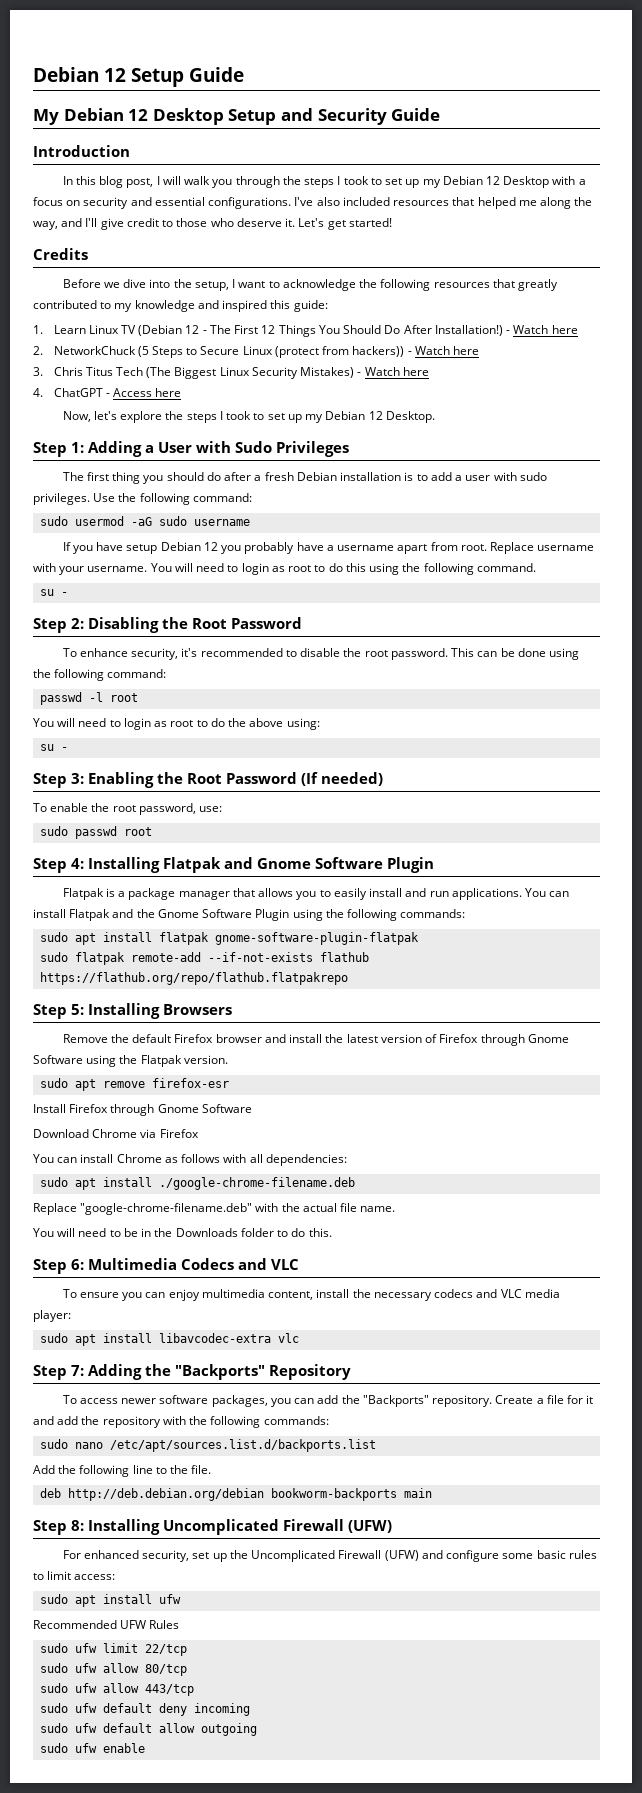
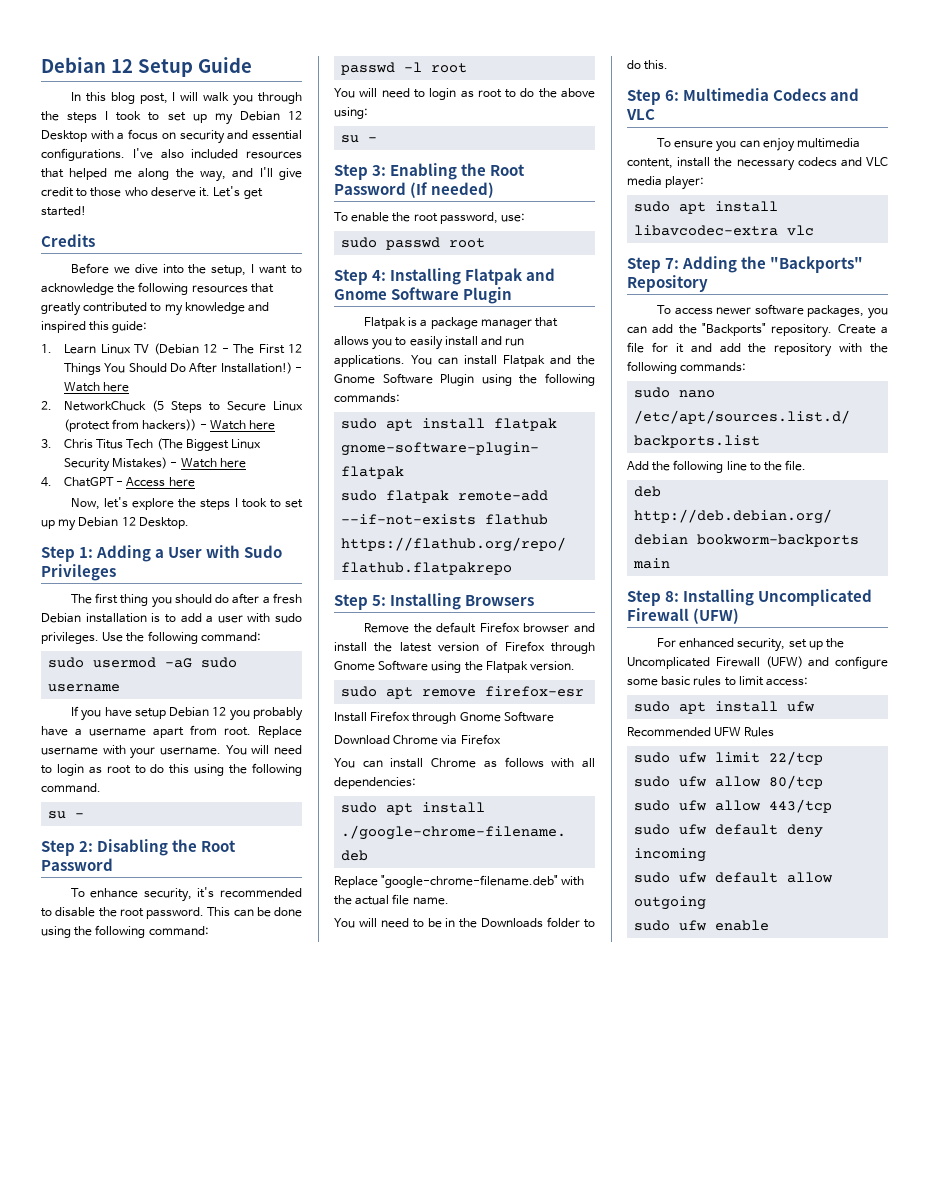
[33,108,441,125] [33,145,130,157] // My Debian 12 Desktop Setup and Security Guide // Introduction -> (252, 65) none

